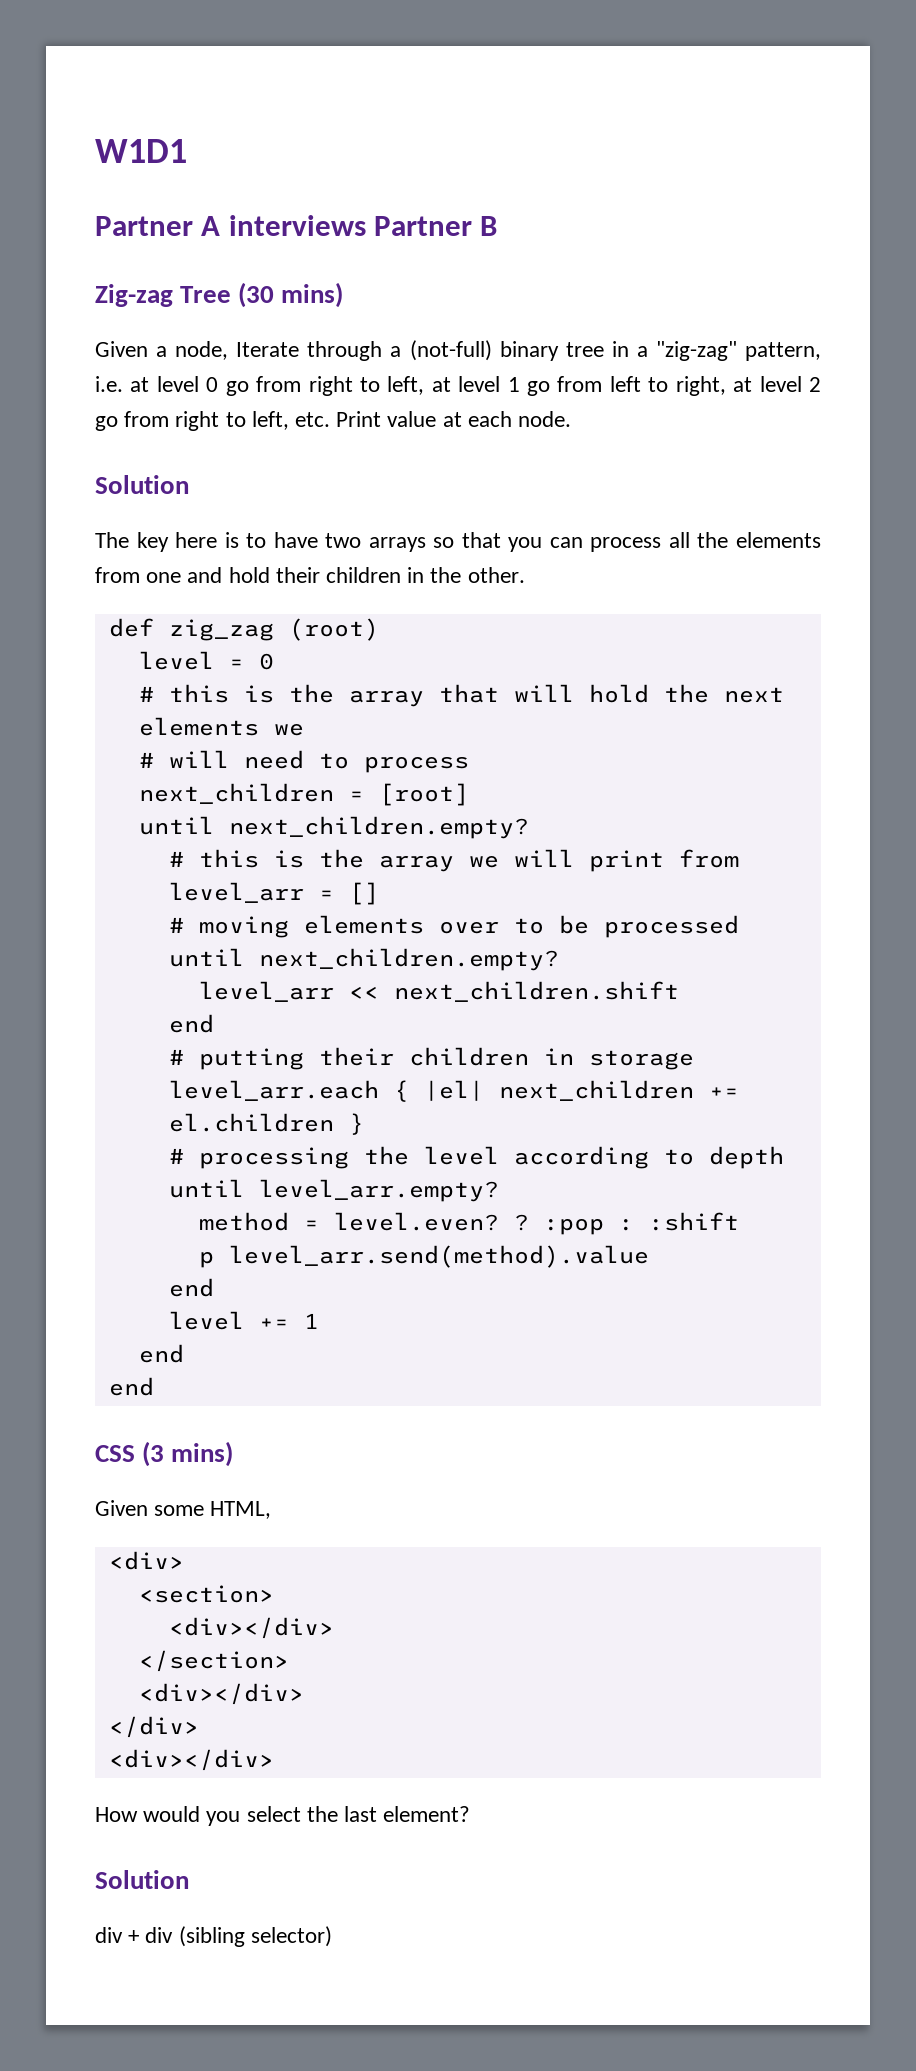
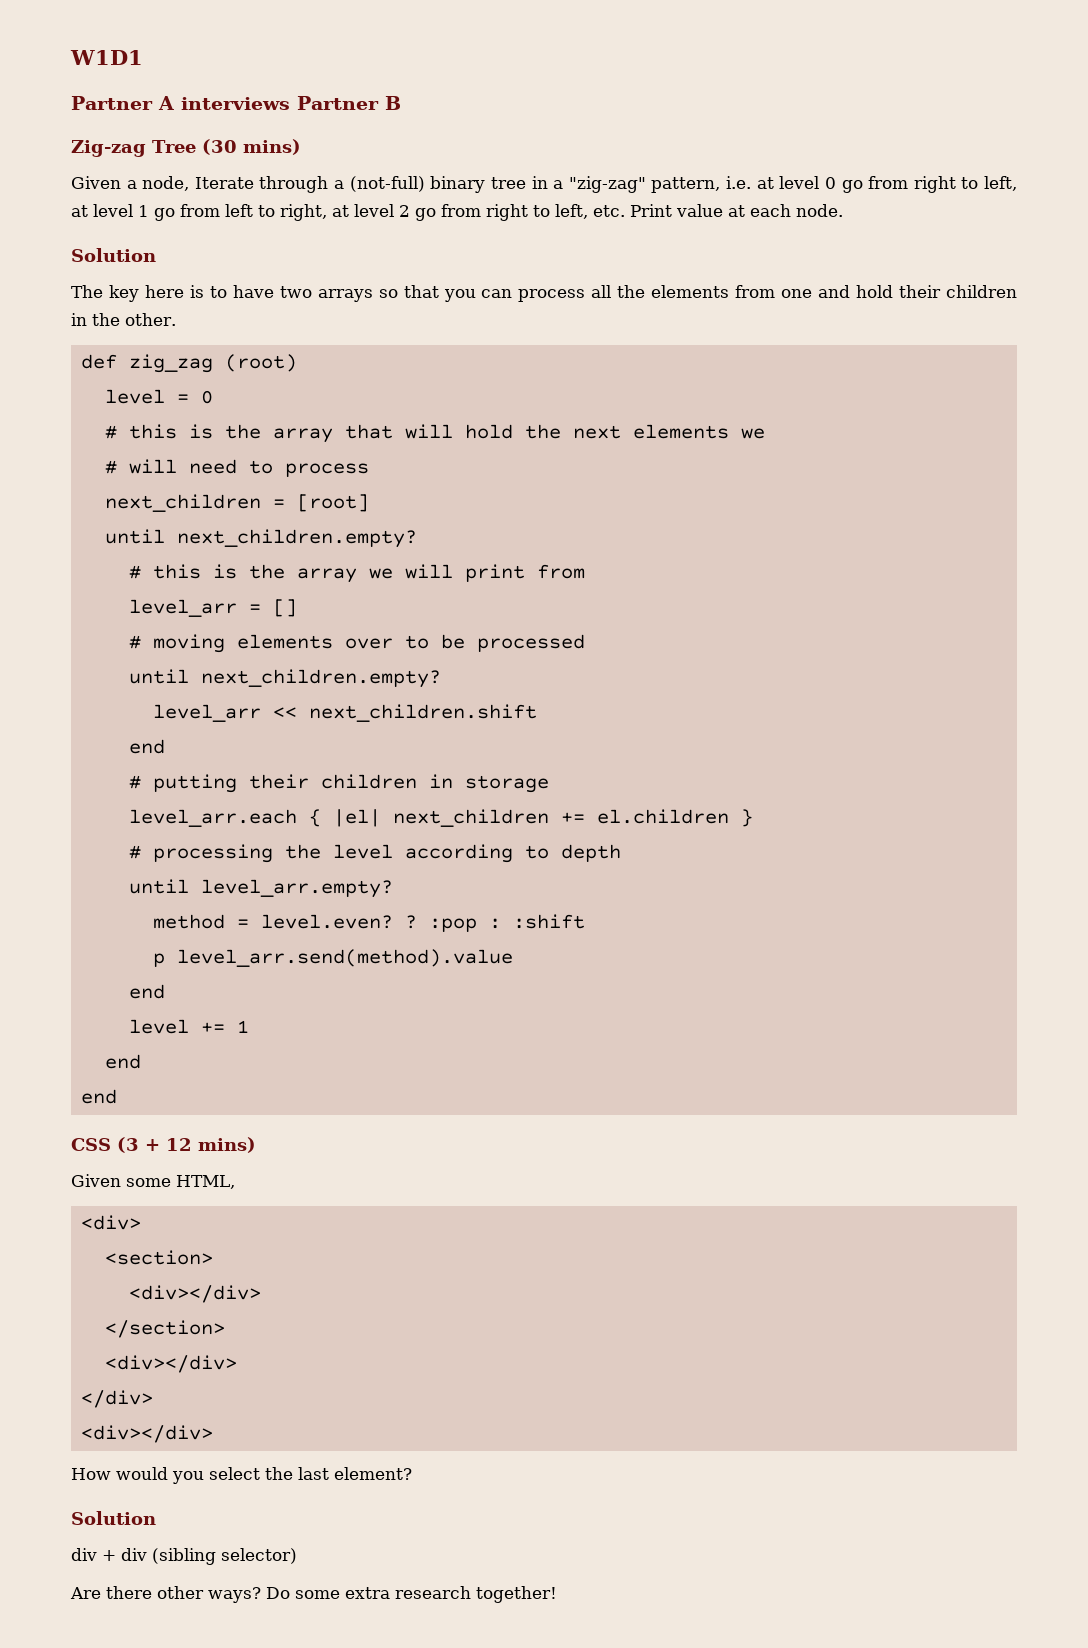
(165, 1454) none -> [145,1138,192,1151] + 12
(332, 1936) none -> [70,1586,557,1603] // Are there other ways? Do some extra research together!

